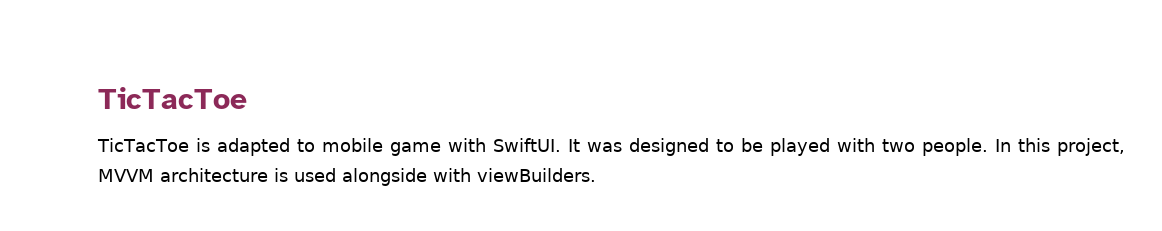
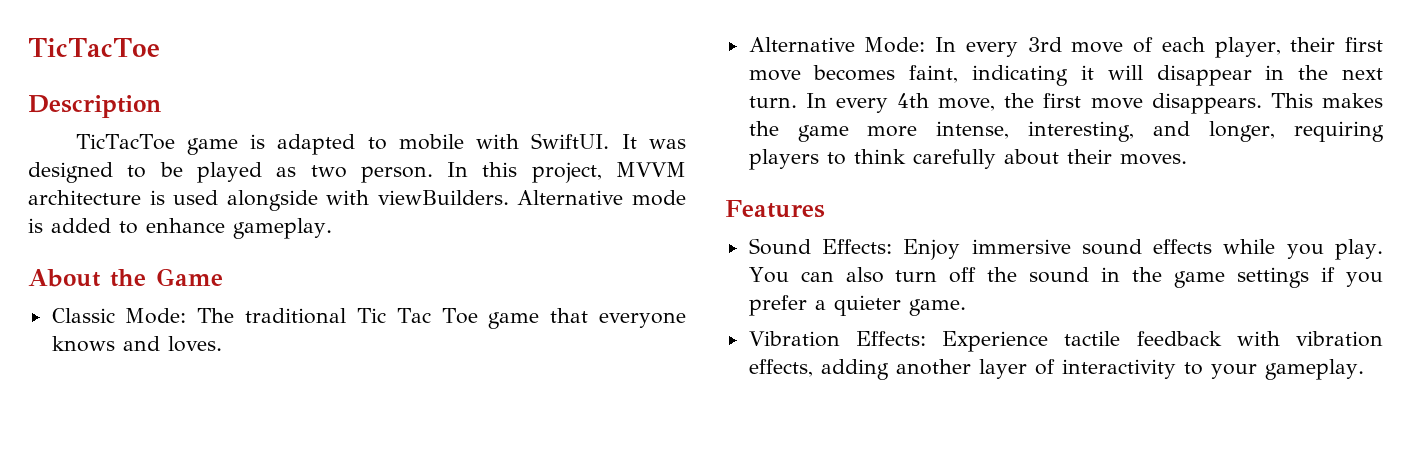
[98,87,247,109] [97,138,189,152] TicTacToe // TicTacToe -> [28,38,160,57] [28,95,161,118] [75,134,238,155] TicTacToe // Description // TicTacToe game
[389,142,441,156] game -> (464, 142) none
[836,138,988,156] with two people. -> [276,165,433,183] as two person.
(596, 175) none -> [517,190,686,206] [28,218,332,239] [28,268,223,287] [51,308,686,329] [51,336,222,352] [748,37,1383,58] [748,65,1383,86] [748,93,1383,114] [748,121,1384,142] [748,149,1187,170] [725,200,825,218] [748,238,1384,260] [748,267,1384,288] [748,295,966,316] [748,331,1383,352] [748,359,1364,380] Alternative mode is added to enhance gameplay. // About the Game // Classic Mode: The traditional Tic Tac Toe game that everyone knows and loves. // Alternative Mode: In every 3rd move of each player, their first move becomes faint, indicating it will disappear in the next turn. In every 4th move, the first move disappears. This makes the game more intense, interesting, and longer, requiring players to think carefully about their moves. // Features // Sound Effects: Enjoy immersive sound effects while you play. You can also turn off the sound in the game settings if you prefer a quieter game. // Vibration Effects: Experience tactile feedback with vibration effects, adding another layer of interactivity to your gameplay.

